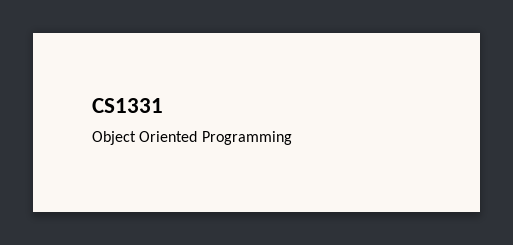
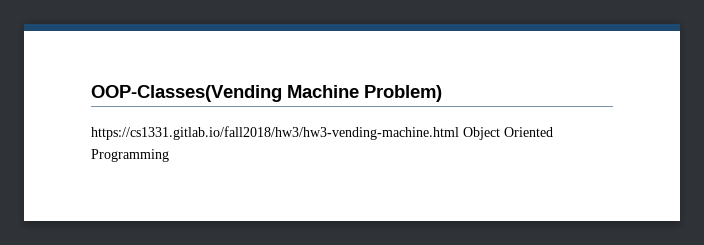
[92,98,163,113] CS1331 // -> [91,85,442,102] [91,126,459,140] OOP-Classes(Vending Machine Problem) // https://cs1331.gitlab.io/fall2018/hw3/hw3-vending-machine.html

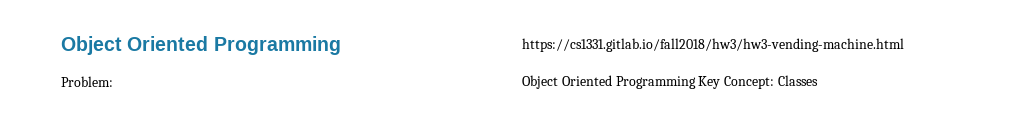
[91,85,442,102] [91,126,553,140] [91,149,169,162] OOP-Classes(Vending Machine Problem) // https://cs1331.gitlab.io/fall2018/hw3/hw3-vending-machine.html Object Oriented Programming -> [61,36,341,55] [61,76,113,87] [522,38,904,52] [522,75,818,89] Object Oriented Programming // Problem: https://cs1331.gitlab.io/fall2018/hw3/hw3-vending-machine.html // Object Oriented Programming Key Concept: Classes

